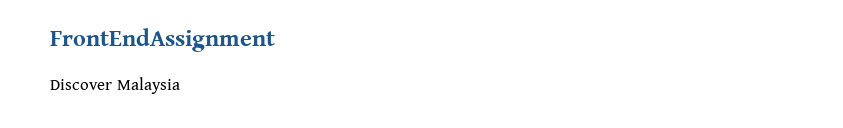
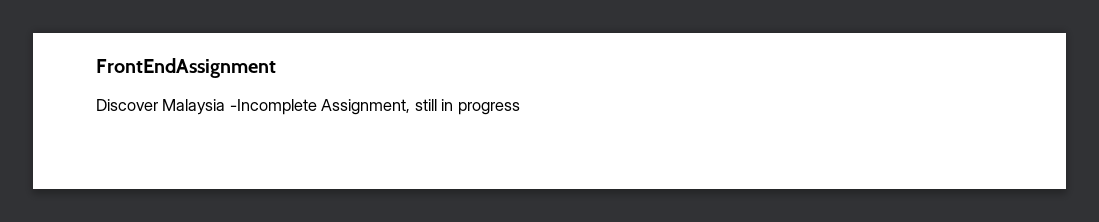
(180, 85) none -> [229,99,520,115] -Incomplete Assignment, still in progress

